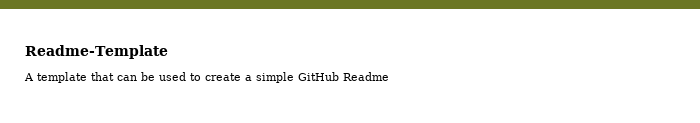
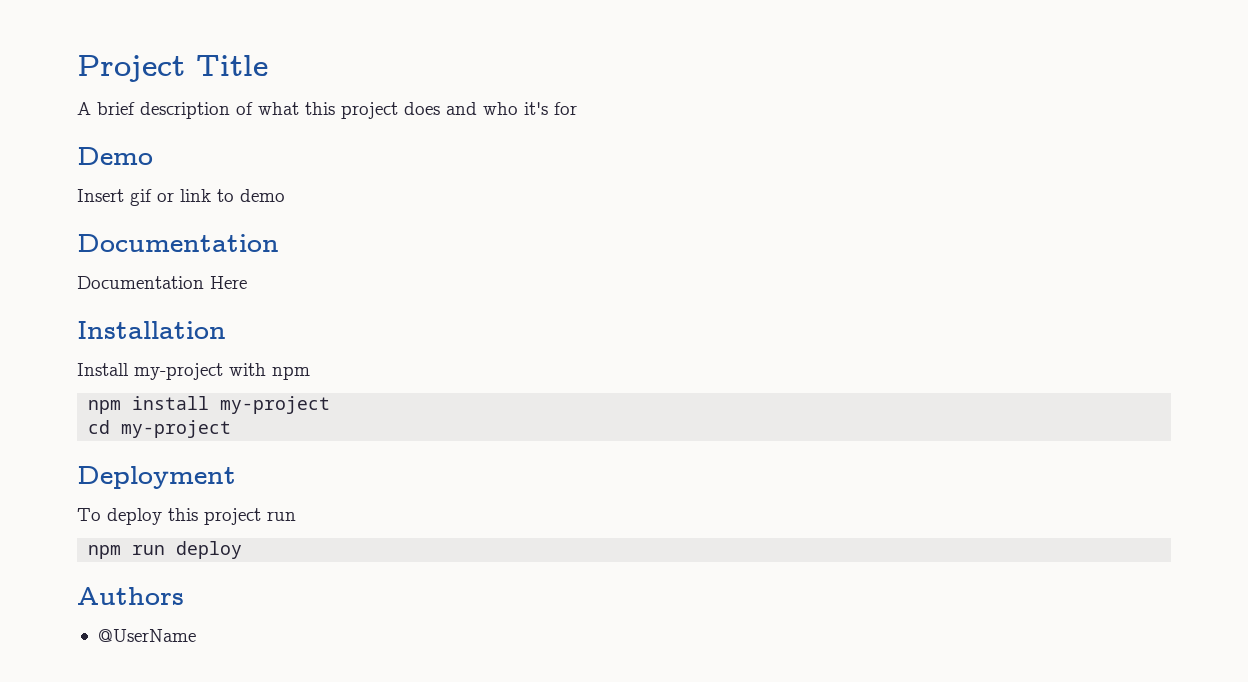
[25,45,168,59] Readme-Template -> [77,55,268,82] Project Title
[37,72,389,83] template that can be used to create a simple GitHub Readme -> [97,102,577,119] [77,147,153,165] [77,189,285,206] [77,234,279,252] [77,276,247,289] [77,321,226,339] [77,363,310,380] [88,396,331,414] [88,420,232,438] [77,466,236,489] [77,508,296,525] [88,541,243,559] [77,587,184,605] [97,629,196,642] brief description of what this project does and who it's for // Demo // Insert gif or link to demo // Documentation // Documentation Here // Installation // Install my-project with npm // npm install my-project // cd my-project // Deployment // To deploy this project run // npm run deploy // Authors // @UserName

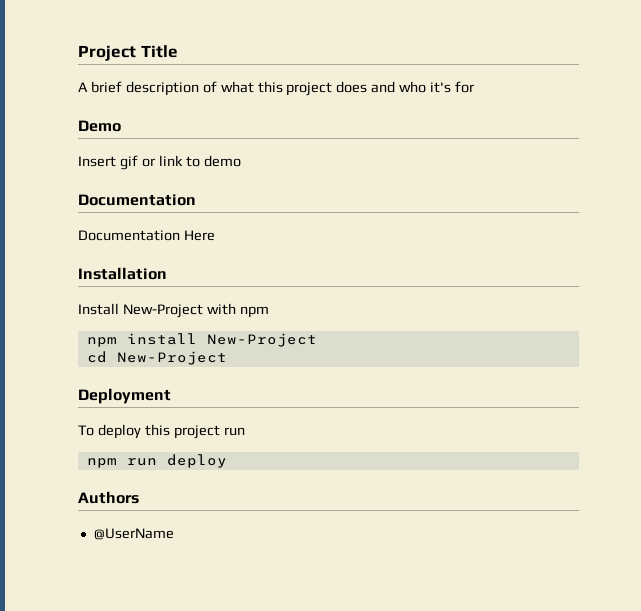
[134,363,223,380] my-project -> [122,304,203,318] New-Project
[220,396,331,414] my-project -> [206,333,317,347] New-Project
[121,420,232,438] my-project -> [116,351,227,365] New-Project

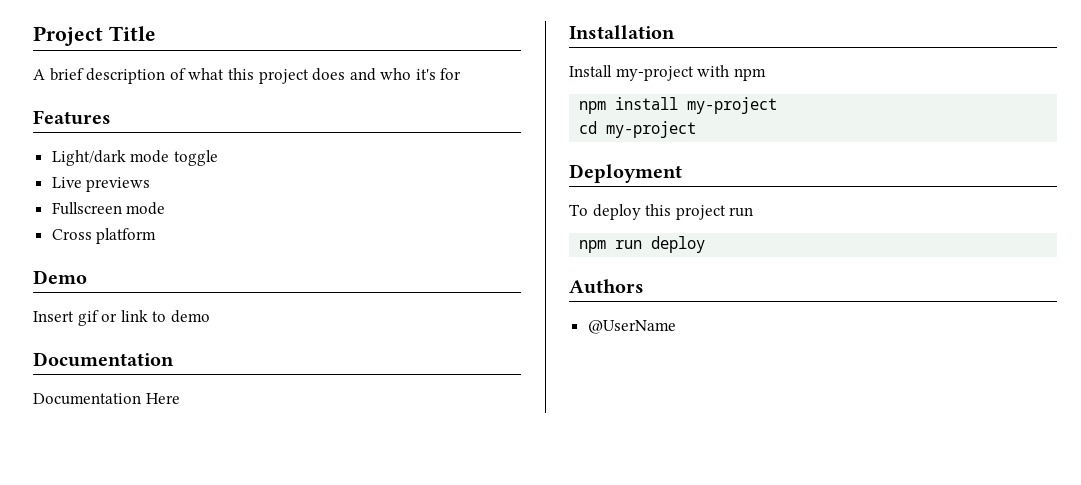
(475, 87) none -> [33,110,111,125] [51,150,218,166] [51,177,151,192] [51,202,166,215] [51,228,157,244] // Features // Light/dark mode toggle // Live previews // Fullscreen mode // Cross platform
[122,304,203,318] New-Project -> [615,66,694,81] my-project
[206,333,317,347] New-Project -> [687,97,778,114] my-project
[116,351,227,365] New-Project -> [606,121,697,138] my-project

